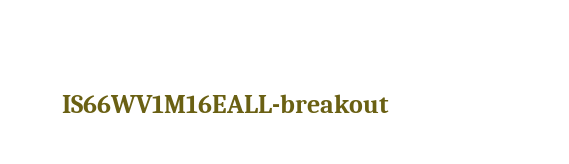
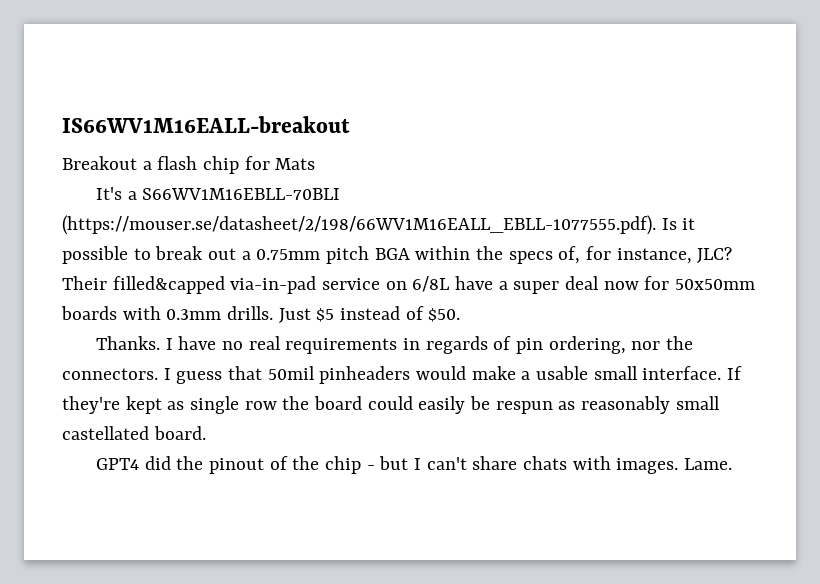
(389, 103) none -> [62,156,316,174] [95,187,341,200] [62,215,696,235] [62,246,733,264] [62,276,756,294] [61,306,461,323] [95,336,693,354] [62,366,743,384] [62,396,720,414] [62,426,206,440] [95,456,732,474] // Breakout a flash chip for Mats // It's a S66WV1M16EBLL-70BLI (https://mouser.se/datasheet/2/198/66WV1M16EALL_EBLL-1077555.pdf). Is it possible to break out a 0.75mm pitch BGA within the specs of, for instance, JLC? Their filled&capped via-in-pad service on 6/8L have a super deal now for 50x50mm boards with 0.3mm drills. Just $5 instead of $50. // Thanks. I have no real requirements in regards of pin ordering, nor the connectors. I guess that 50mil pinheaders would make a usable small interface. If they're kept as single row the board could easily be respun as reasonably small castellated board. // GPT4 did the pinout of the chip - but I can't share chats with images. Lame.

